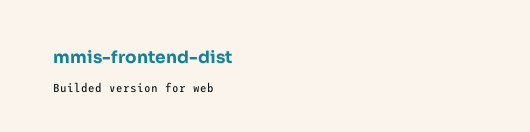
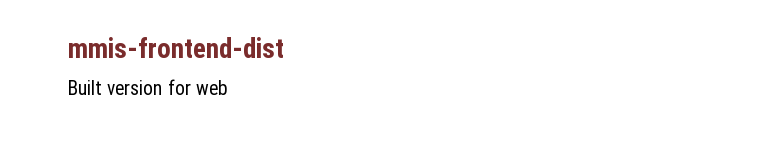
[53,82,102,93] Builded -> [68,80,102,95] Built

